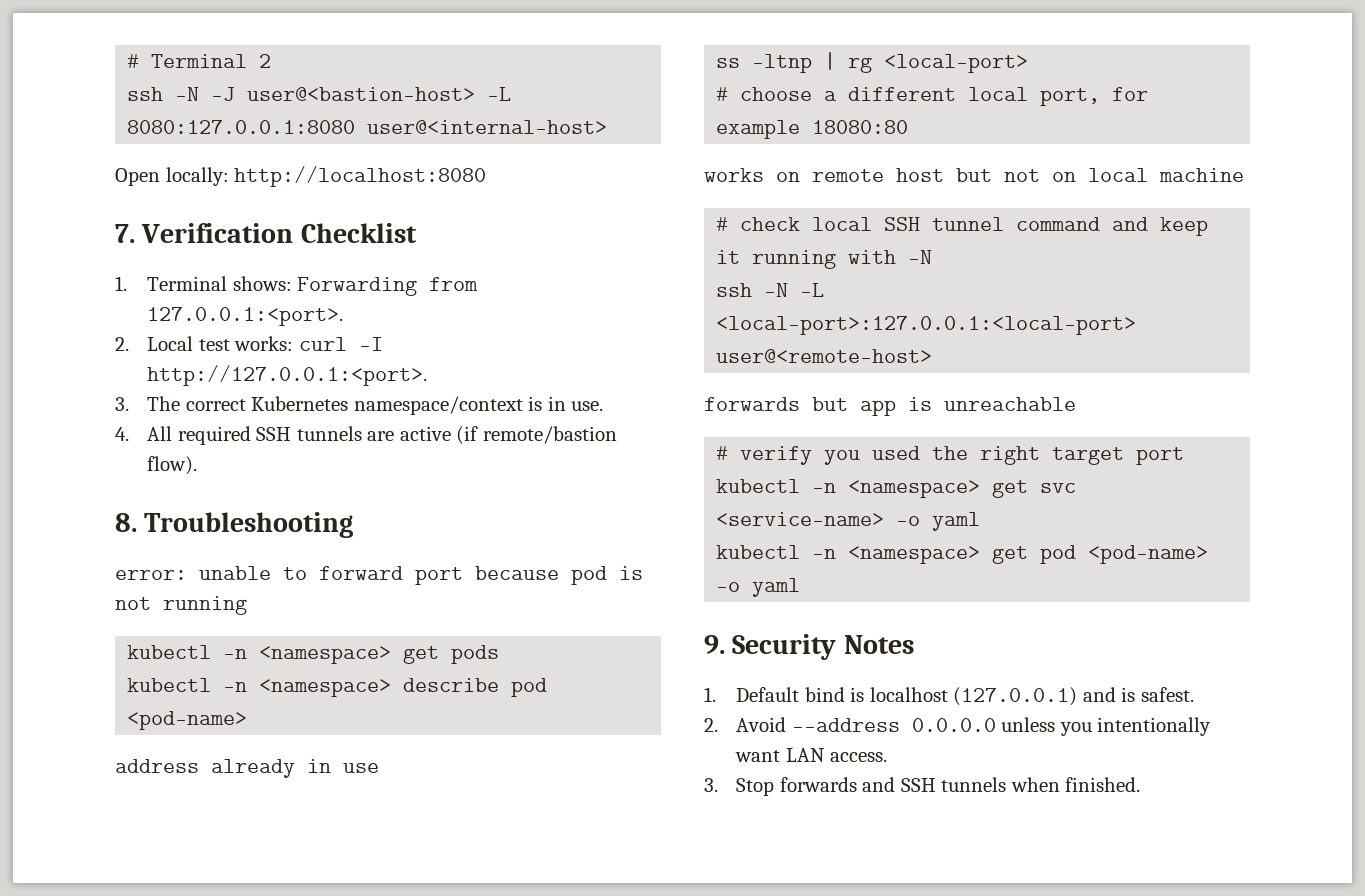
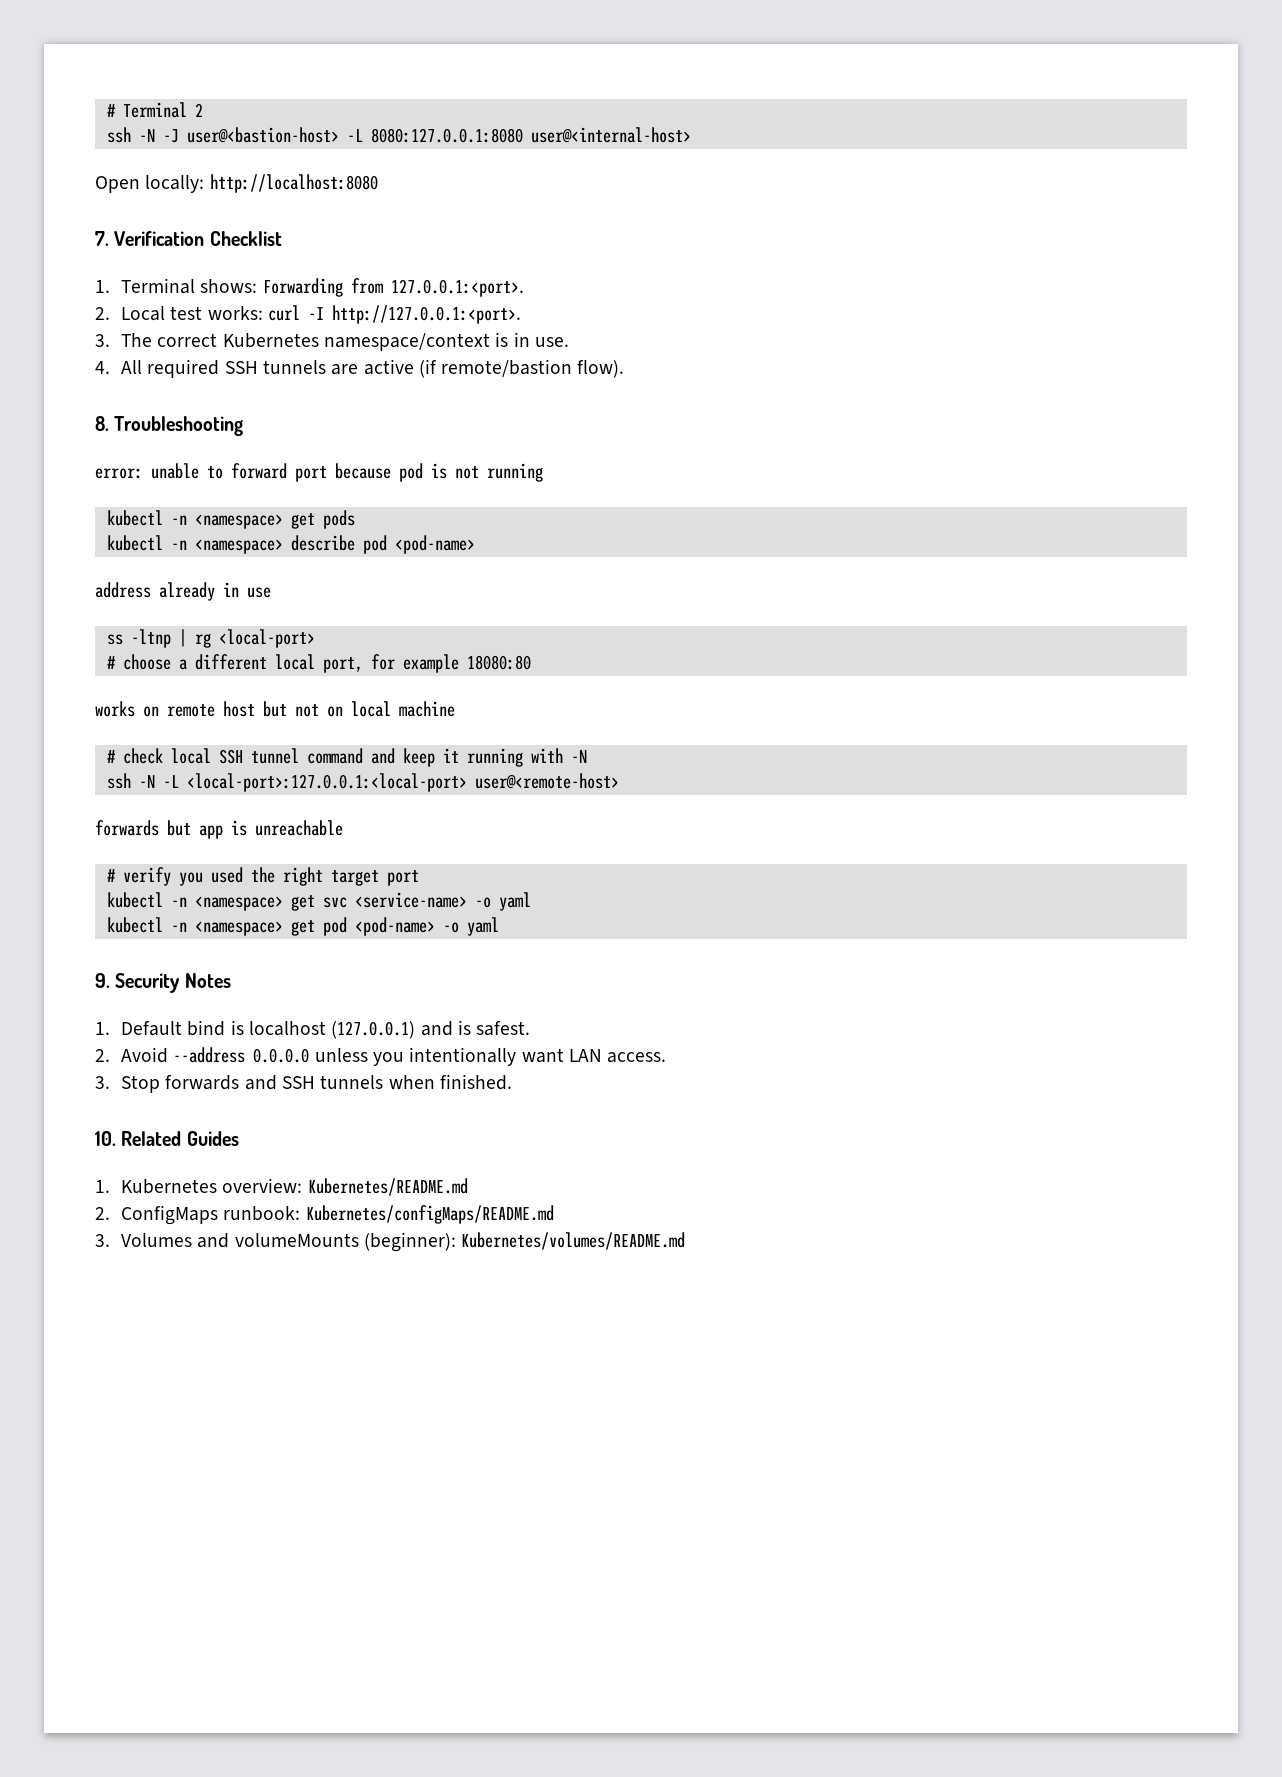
(1141, 784) none -> [95,1131,239,1146] [95,1178,468,1196] [95,1205,554,1225] [95,1232,686,1252] // 10. Related Guides // 1. Kubernetes overview: Kubernetes/README.md // 2. ConfigMaps runbook: Kubernetes/configMaps/README.md // 3. Volumes and volumeMounts (beginner): Kubernetes/volumes/README.md

